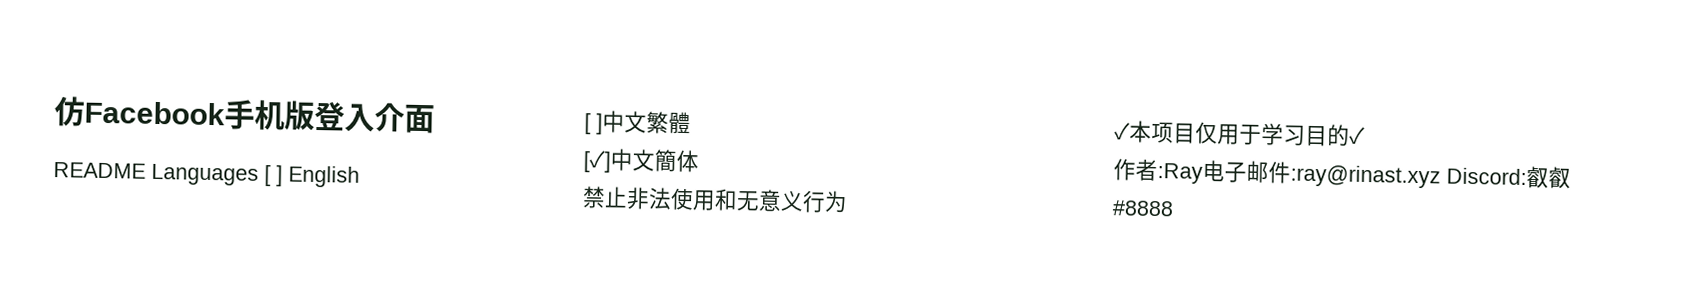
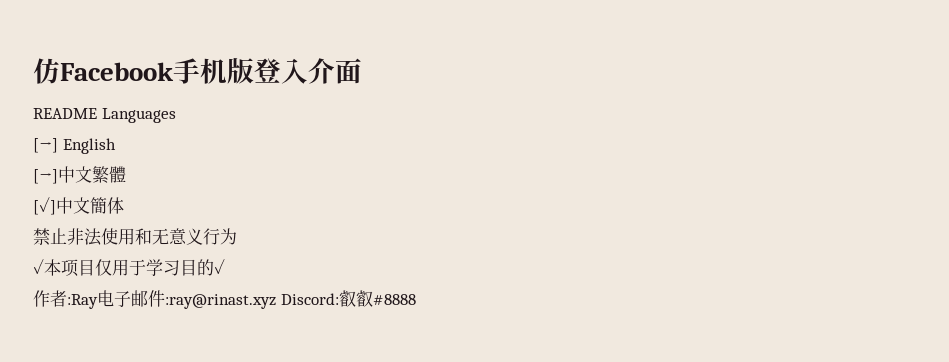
[264,165,283,187] [ ] -> [33,138,58,153] // [→]
[584,113,603,135] [ ] -> [33,169,58,184] [→]

